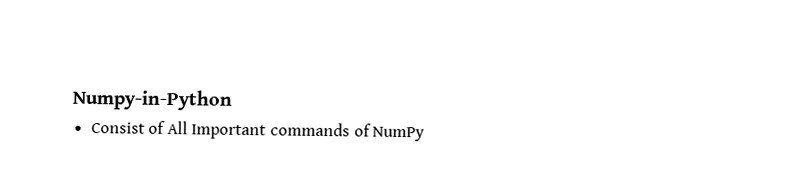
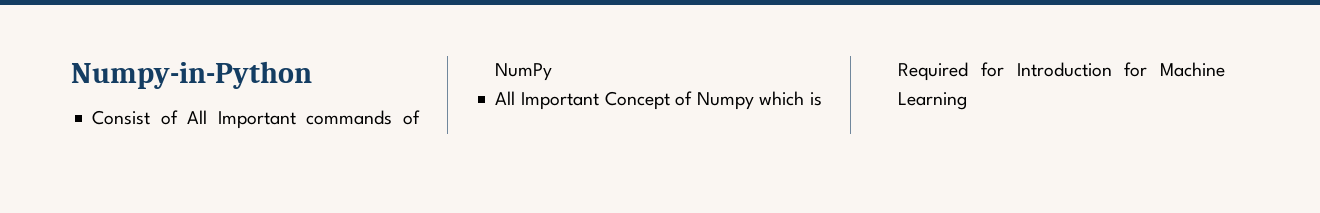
(426, 134) none -> [495,91,822,110] [898,62,1225,81] [898,92,968,110] // All Important Concept of Numpy which is Required for Introduction for Machine Learning

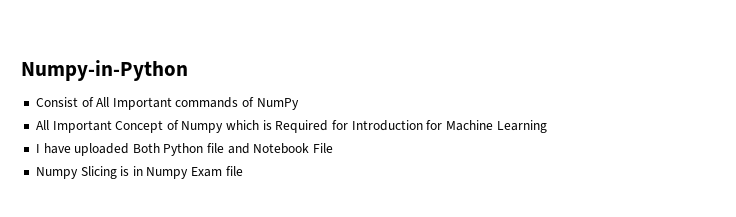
(968, 101) none -> [35,143,334,156] [35,166,243,179] // I have uploaded Both Python file and Notebook File // Numpy Slicing is in Numpy Exam file

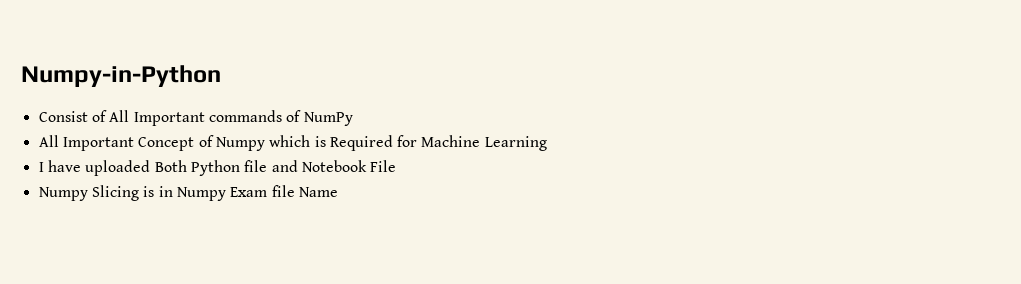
[351,120,443,131] Introduction for -> (418, 141) none
(243, 171) none -> [298,187,338,197] Name

